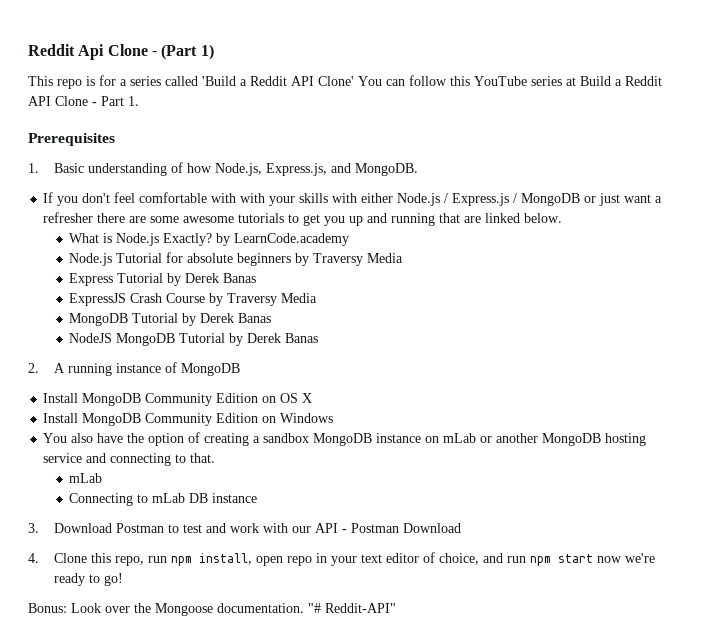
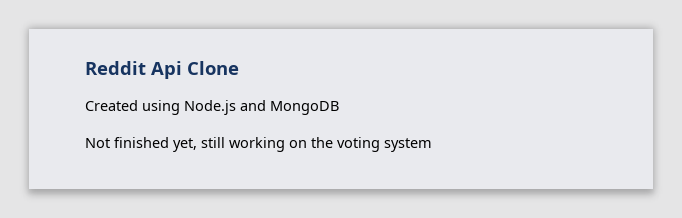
[151,44,214,60] [28,75,662,89] [28,96,139,106] [28,133,115,146] [28,162,418,176] [43,192,663,206] [43,212,563,226] [69,233,350,246] [69,252,404,266] [69,273,257,286] [69,293,318,306] [69,313,272,326] [69,333,319,346] [28,362,240,376] [43,393,313,406] [43,413,334,426] [43,432,647,446] [43,453,216,466] [69,473,103,483] [69,493,258,506] [28,523,461,533] [28,552,655,566] [53,573,123,586] [28,603,396,616] - (Part 1) // This repo is for a series called 'Build a Reddit API Clone' You can follow this YouTube series at Build a Reddit API Clone - Part 1. // Prerequisites // 1. Basic understanding of how Node.js, Express.js, and MongoDB. // If you don't feel comfortable with with your skills with either Node.js / Express.js / MongoDB or just want a refresher there are some awesome tutorials to get you up and running that are linked below. // What is Node.js Exactly? by LearnCode.academy // Node.js Tutorial for absolute beginners by Traversy Media // Express Tutorial by Derek Banas // ExpressJS Crash Course by Traversy Media // MongoDB Tutorial by Derek Banas // NodeJS MongoDB Tutorial by Derek Banas // 2. A running instance of MongoDB // Install MongoDB Community Edition on OS X // Install MongoDB Community Edition on Windows // You also have the option of creating a sandbox MongoDB instance on mLab or another MongoDB hosting service and connecting to that. // mLab // Connecting to mLab DB instance // 3. Download Postman to test and work with our API - Postman Download // 4. Clone this repo, run npm install, open repo in your text editor of choice, and run npm start now we're ready to go! // Bonus: Look over the Mongoose documentation. "# Reddit-API" -> [85,100,339,115] [85,137,432,152] // Created using Node.js and MongoDB // Not finished yet, still working on the voting system

